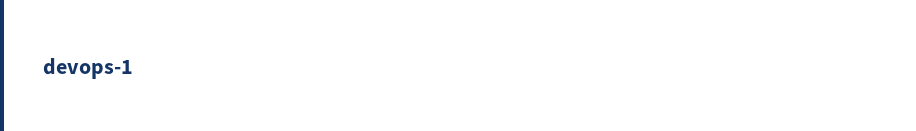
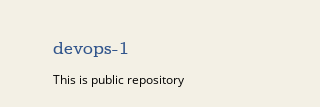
(133, 68) none -> [53,75,186,87] // This is public repository

